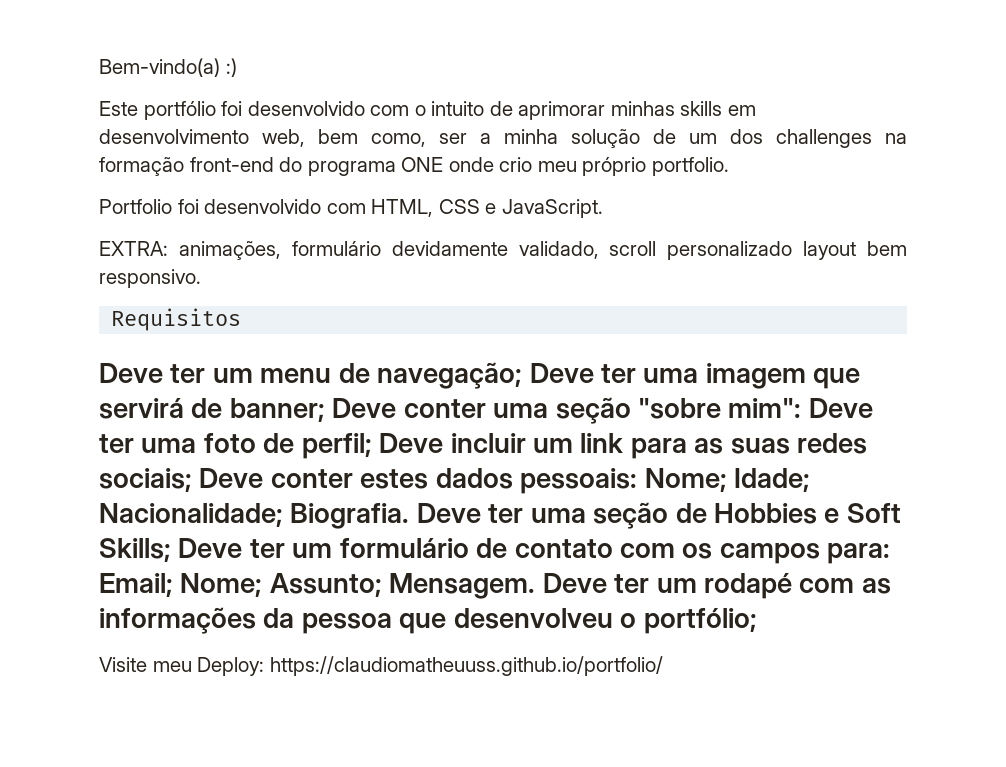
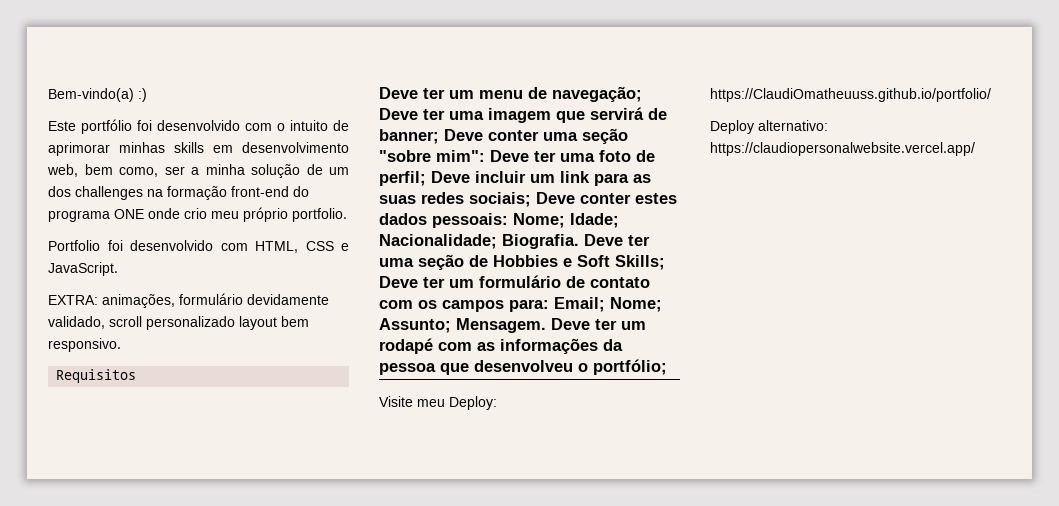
[269,656,663,676] https://claudiomatheuuss.github.io/portfolio/ -> [710,88,991,102] [710,120,828,134] [710,142,975,156] https://ClaudiOmatheuuss.github.io/portfolio/ // Deploy alternativo: https://claudiopersonalwebsite.vercel.app/

